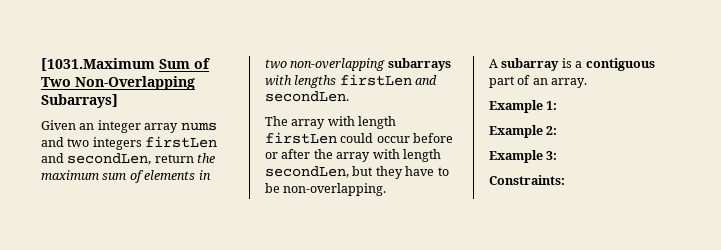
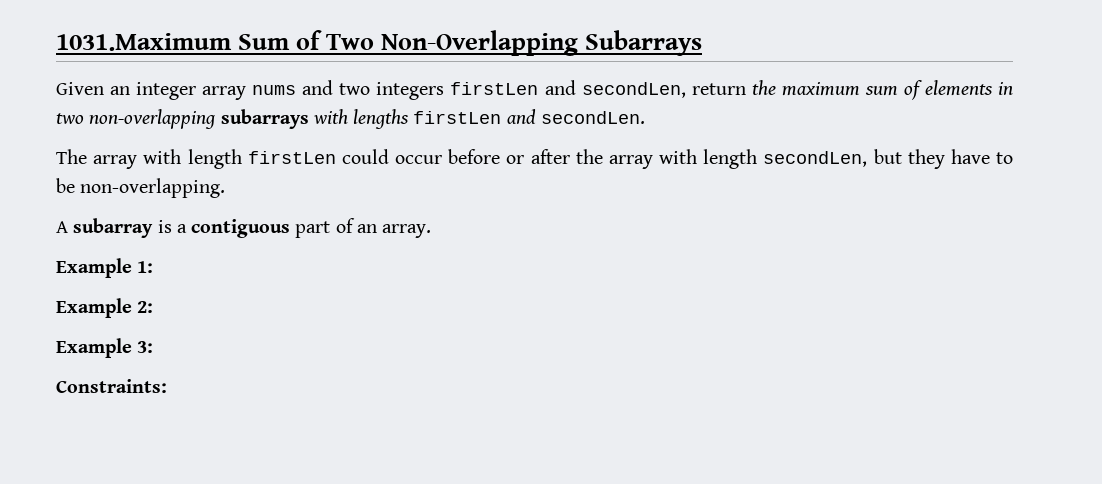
[41,58,155,71] [1031.Maximum -> [56,33,232,51] 1031.Maximum
[41,94,118,108] Subarrays] -> [585,30,703,56] Subarrays

